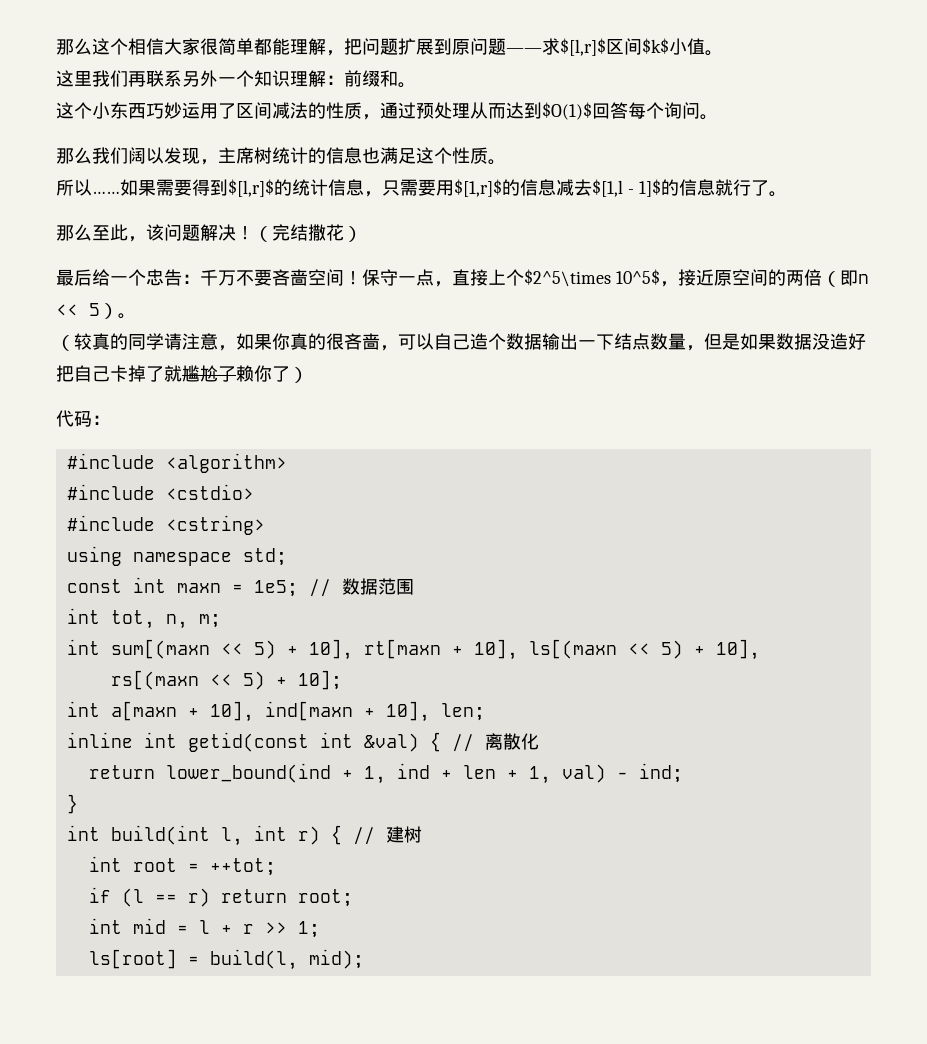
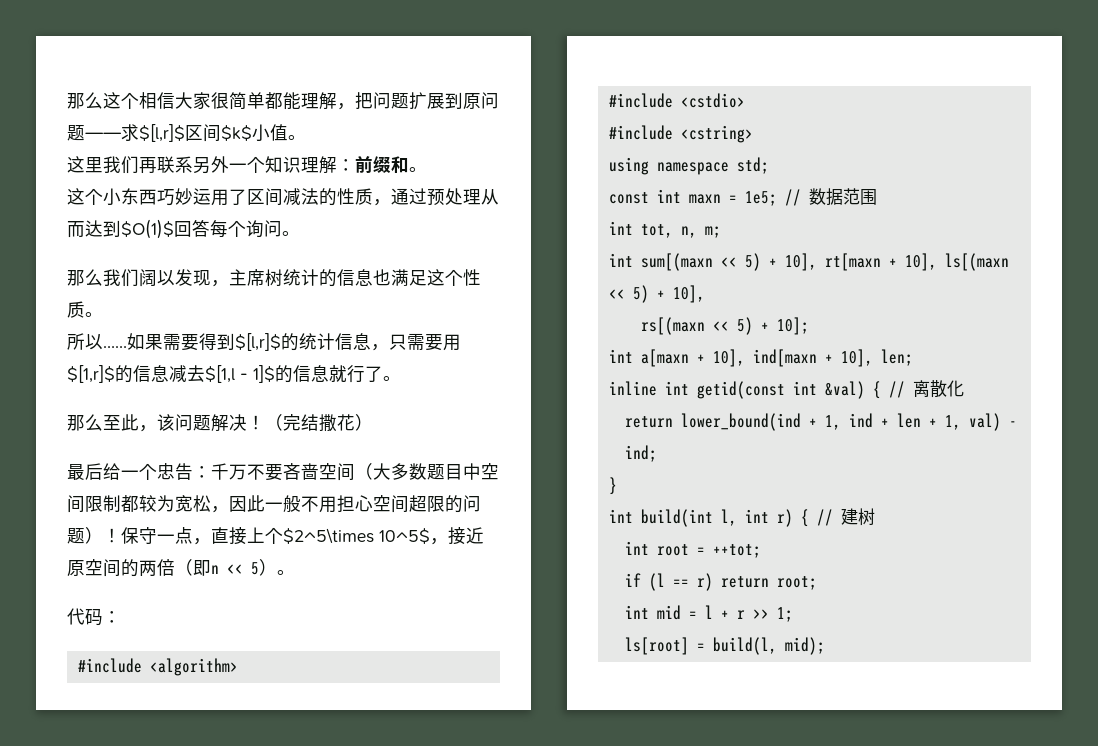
(344, 277) none -> [355,463,499,480] [67,495,481,513] [67,527,103,544] （大多数题目中空间限制都较为宽松，因此一般不用担心空间超限的问题）
[56,333,866,351] [56,365,308,383] // （较真的同学请注意，如果你真的很吝啬，可以自己造个数据输出一下结点数量，但是如果数据没造好把自己卡掉了就尴尬了赖你了） -> (295, 572) none

